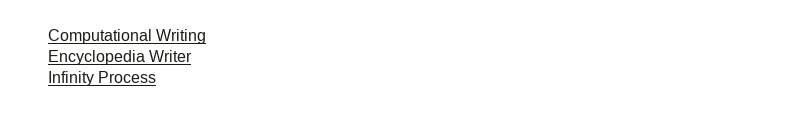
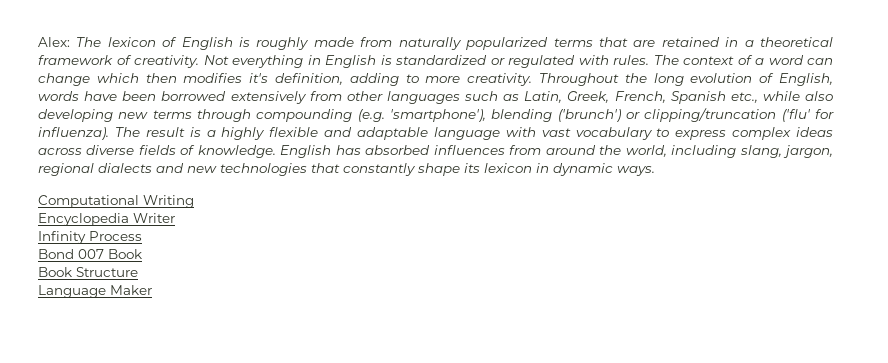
(48, 36) none -> [38,37,833,50] [38,55,833,68] [38,73,833,86] [38,91,833,104] [38,108,835,122] [38,127,833,140] [38,145,833,158] [38,163,655,176] Alex: The lexicon of English is roughly made from naturally popularized terms that are retained in a theoretical framework of creativity. Not everything in English is standardized or regulated with rules. The context of a word can change which then modifies it's definition, adding to more creativity. Throughout the long evolution of English, words have been borrowed extensively from other languages such as Latin, Greek, French, Spanish etc., while also developing new terms through compounding (e.g. 'smartphone'), blending ('brunch') or clipping/truncation ('flu' for influenza). The result is a highly flexible and adaptable language with vast vocabulary to express complex ideas across diverse fields of knowledge. English has absorbed influences from around the world, including slang, jargon, regional dialects and new technologies that constantly shape its lexicon in dynamic ways. //
(157, 77) none -> [38,249,142,259] [38,267,138,277] [38,285,152,298] // Bond 007 Book // Book Structure // Language Maker

